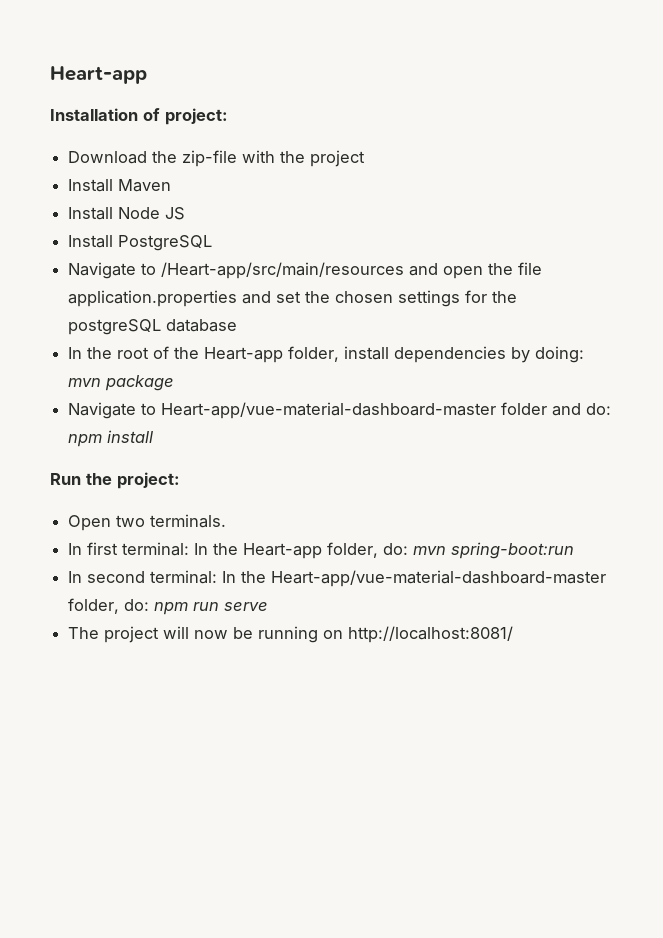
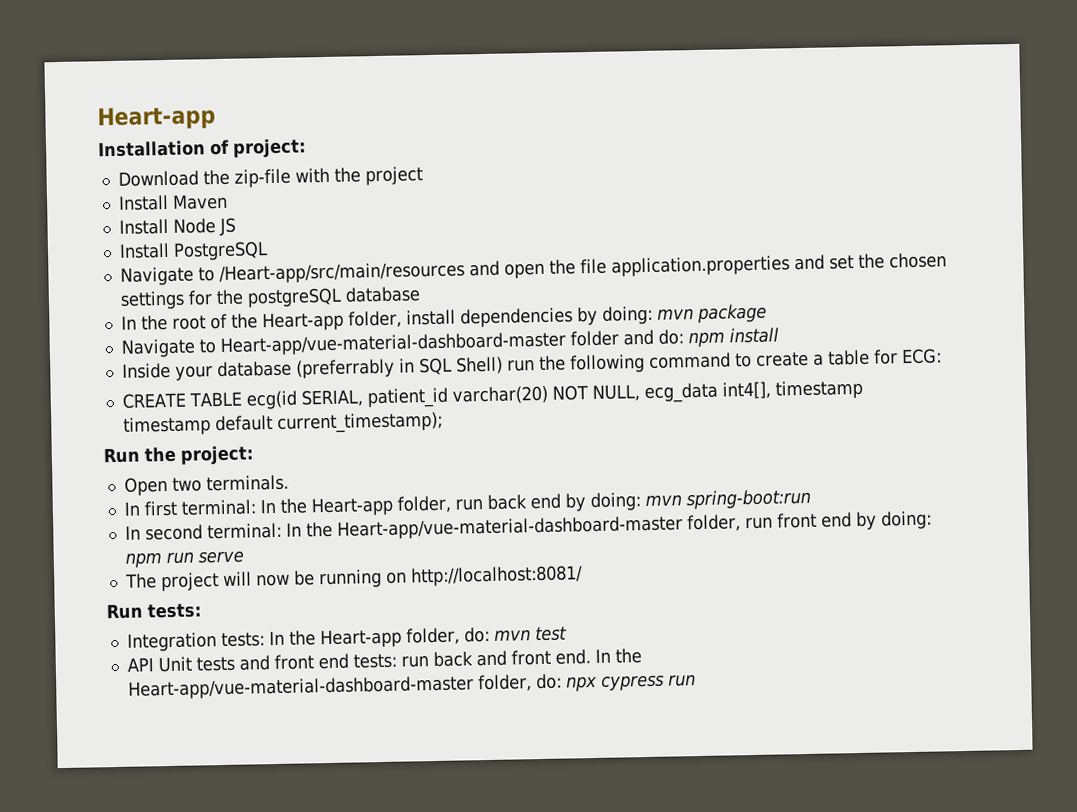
(154, 436) none -> [121,348,942,381] [121,379,863,410] [122,411,443,436] // Inside your database (preferrably in SQL Shell) run the following command to create a table for ECG: // CREATE TABLE ecg(id SERIAL, patient_id varchar(20) NOT NULL, ecg_data int4[], timestamp timestamp default current_timestamp);
[383,543,409,555] do: -> [454,492,641,512] run back end by doing:
[124,599,150,611] do: -> [744,510,932,531] run front end by doing:
(514, 634) none -> [106,603,201,620] [126,626,567,652] [126,648,642,673] [127,673,696,700] // Run tests: // Integration tests: In the Heart-app folder, do: mvn test // API Unit tests and front end tests: run back and front end. In the Heart-app/vue-material-dashboard-master folder, do: npx cypress run

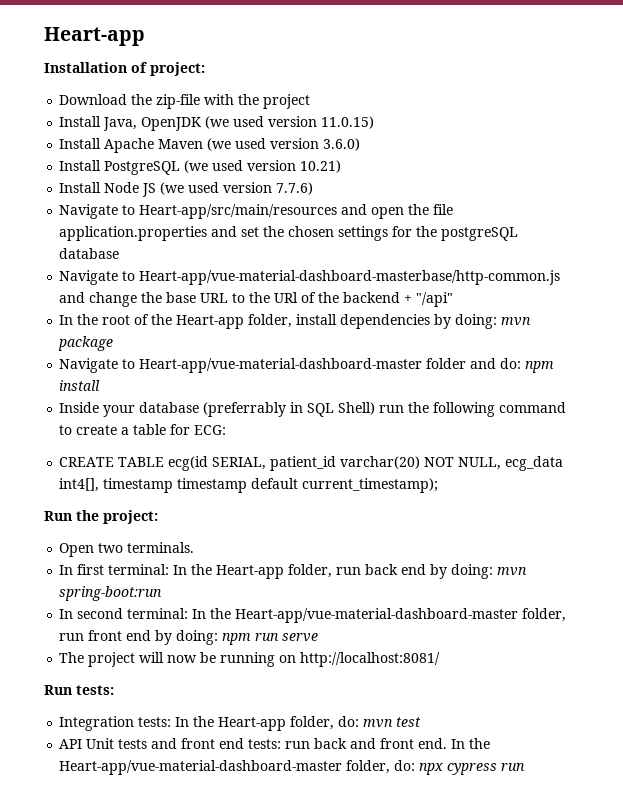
[171,193,228,210] Maven -> [103,116,375,131] [59,138,361,153] [59,160,342,175] Java, OpenJDK (we used version 11.0.15) // Install Apache Maven (we used version 3.6.0) // Install PostgreSQL (we used version 10.21)
[118,241,268,261] [119,261,465,286] // Install PostgreSQL // Navigate to /Heart-app/src/main/resources -> [160,182,314,195] [59,204,338,219] (we used version 7.7.6) // Navigate to Heart-app/src/main/resources
(421, 294) none -> [59,270,561,285] [59,292,454,307] // Navigate to Heart-app/vue-material-dashboard-masterbase/http-common.js and change the base URL to the URl of the backend + "/api"

